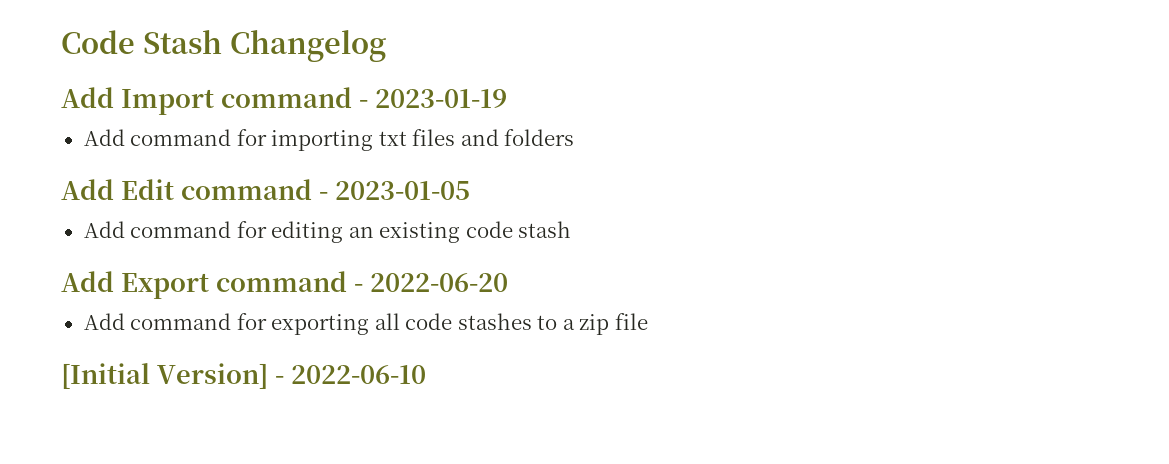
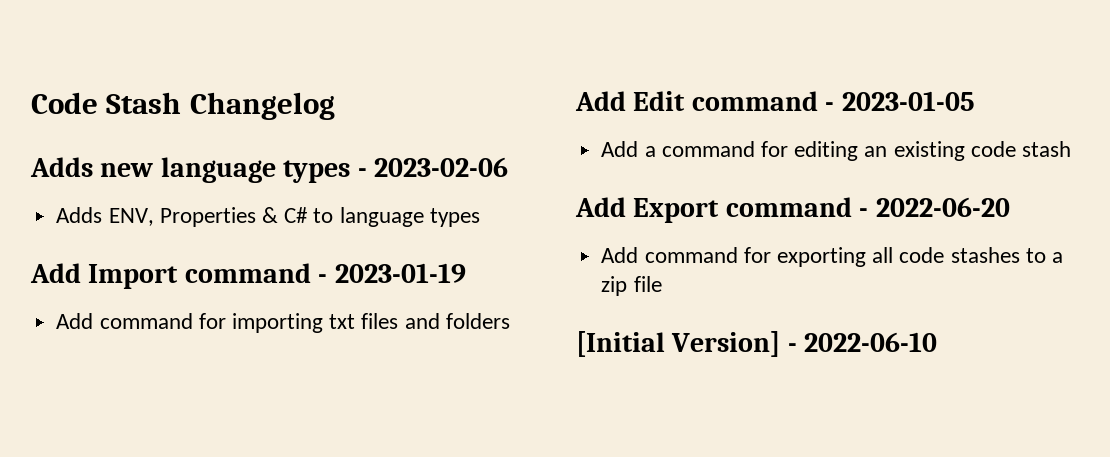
(386, 46) none -> [30,157,509,183] [56,207,480,227] // Adds new language types - 2023-02-06 // Adds ENV, Properties & C# to language types
(125, 229) none -> [644,146,656,157] a

